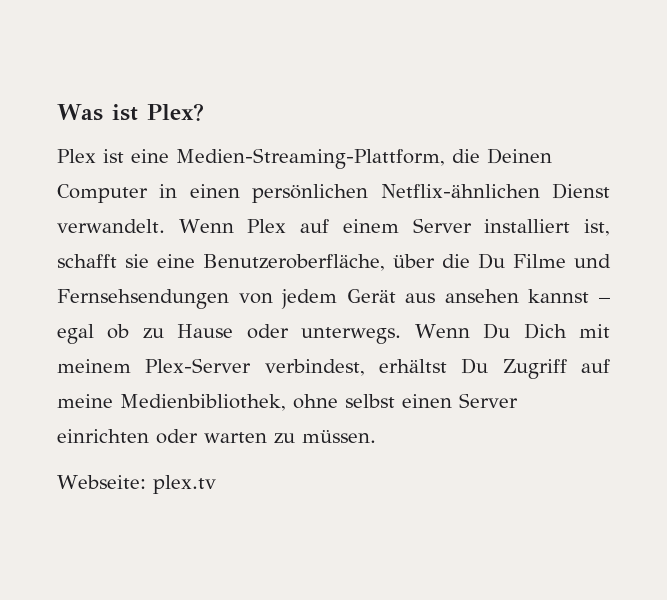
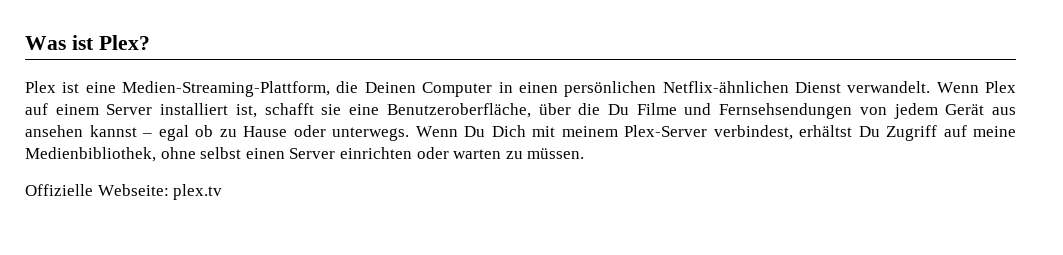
(376, 436) none -> [25,184,93,196] Offizielle

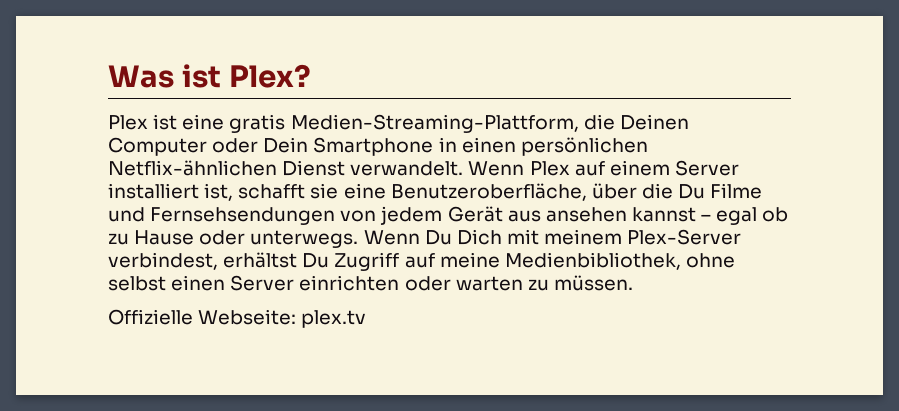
(116, 87) none -> [229,114,286,133] gratis
(493, 89) none -> [212,137,434,156] oder Dein Smartphone

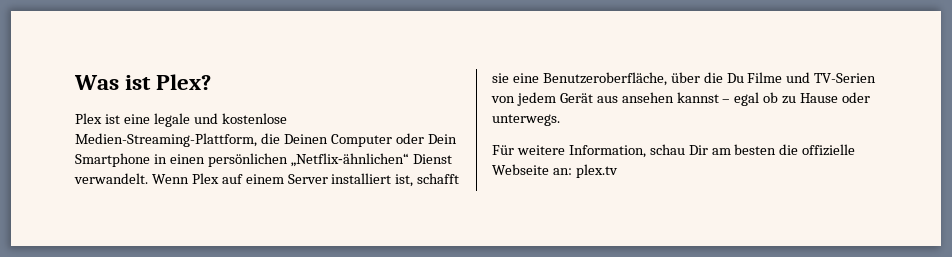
[229,114,286,133] gratis -> [153,113,287,127] legale und kostenlose
[108,160,277,176] Netflix-ähnlichen -> [290,153,409,167] „Netflix‑ähnlichen“
[150,207,336,225] Fernsehsendungen -> [814,73,877,83] TV-Serien
[363,229,742,245] [108,252,735,271] [108,275,633,291] [108,309,297,325] Wenn Du Dich mit meinem Plex-Server verbindest, erhältst Du Zugriff auf meine Medienbibliothek, ohne selbst einen Server einrichten oder warten zu müssen. // Offizielle Webseite: -> [492,144,856,158] [492,164,572,175] // Für weitere Information, schau Dir am besten die offizielle Webseite an:

